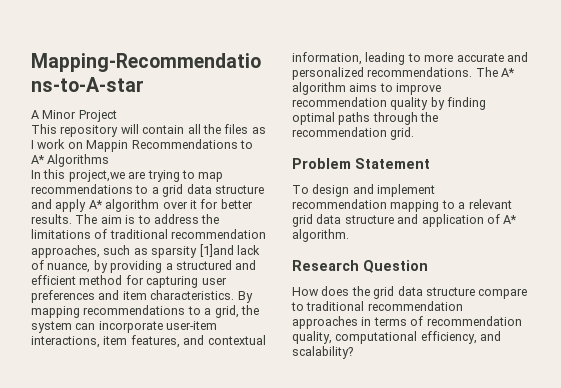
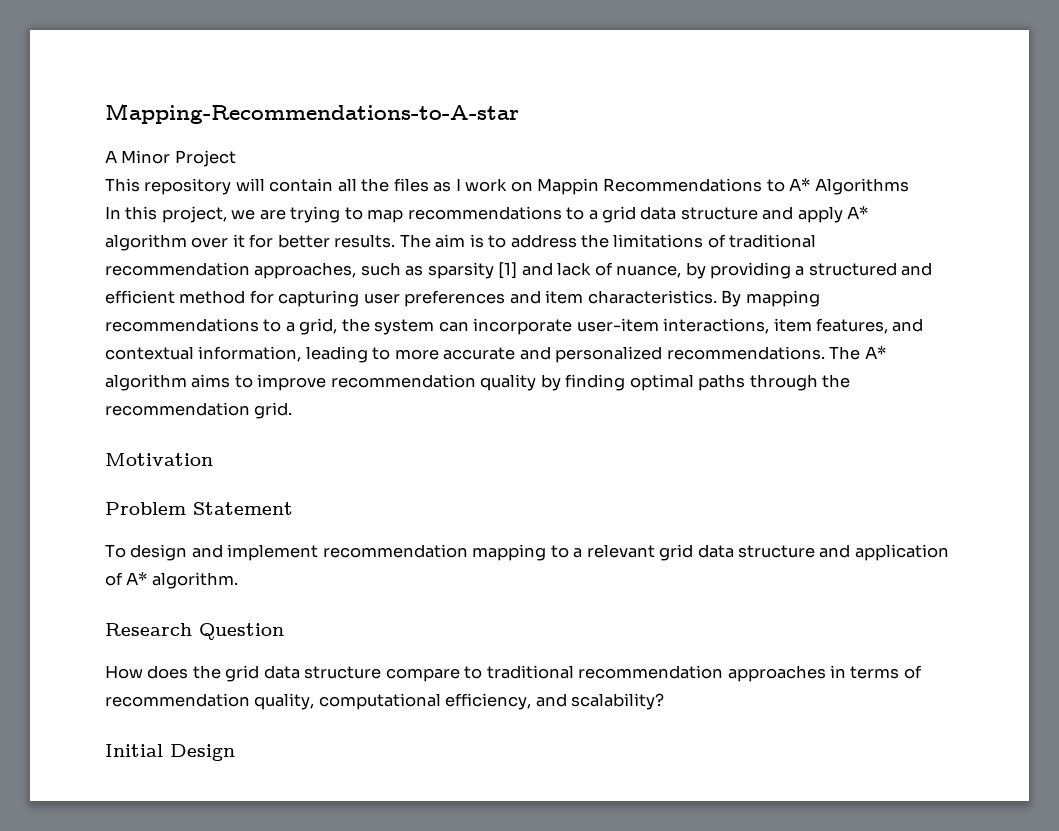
[68,170,125,182] project,we -> [161,206,256,223] project, we
[199,244,234,257] [1]and -> [498,262,553,279] [1] and
(415, 133) none -> [105,453,213,466] // Motivation
(353, 352) none -> [105,744,235,761] // Initial Design

